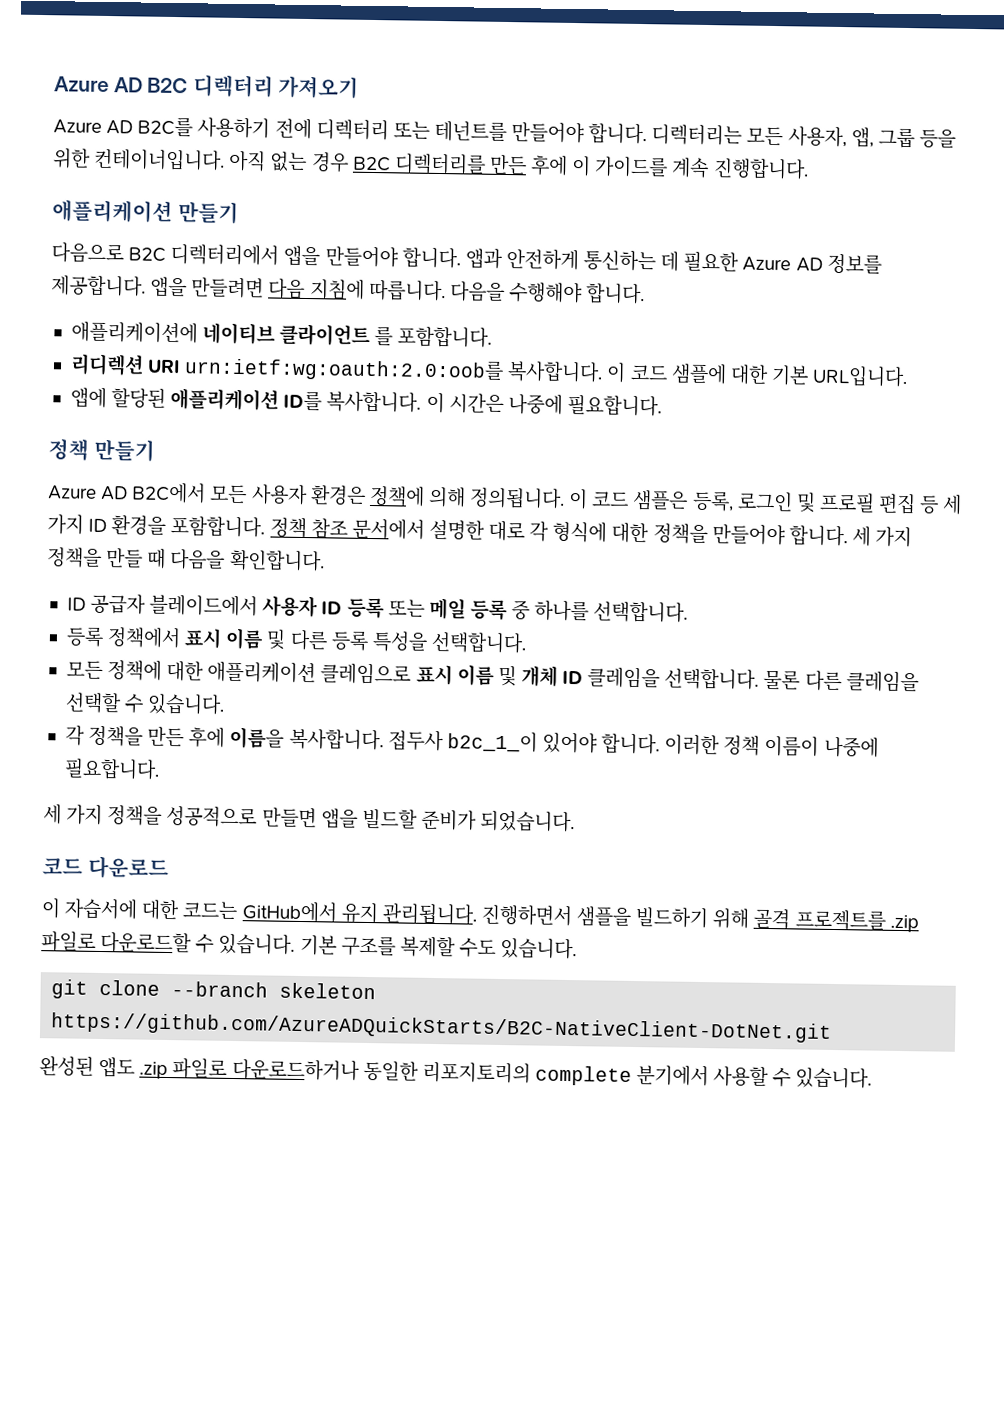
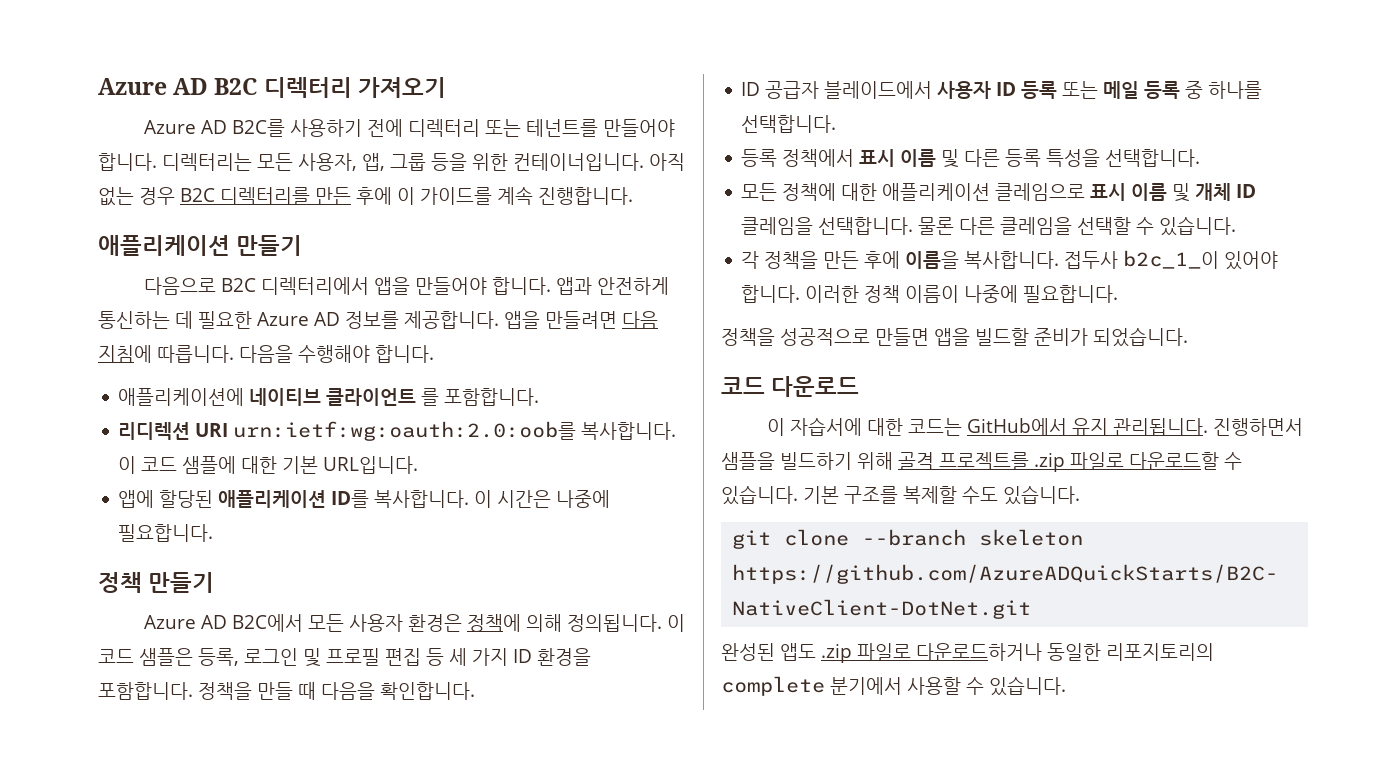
[269,517,913,548] 정책 참조 문서에서 설명한 대로 각 형식에 대한 정책을 만들어야 합니다. 세 가지 -> (193, 691) none
[43,804,104,826] 세 가지 -> (1119, 294) none

